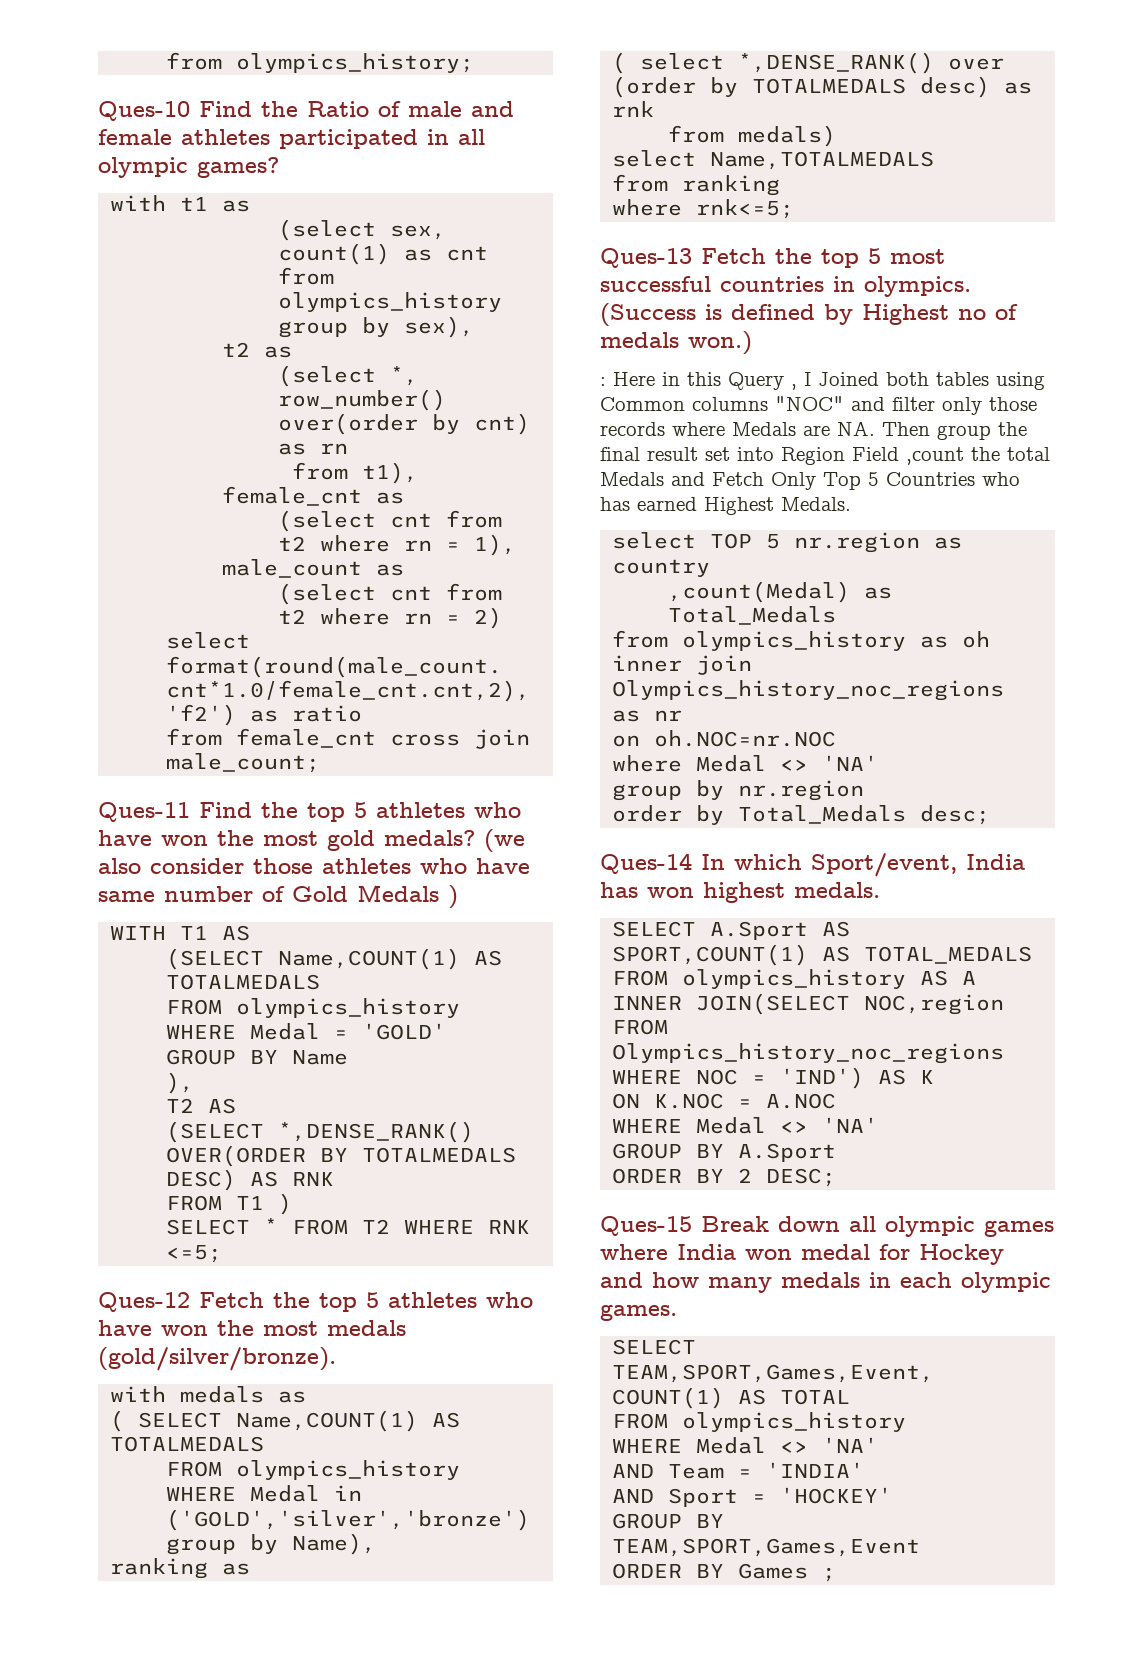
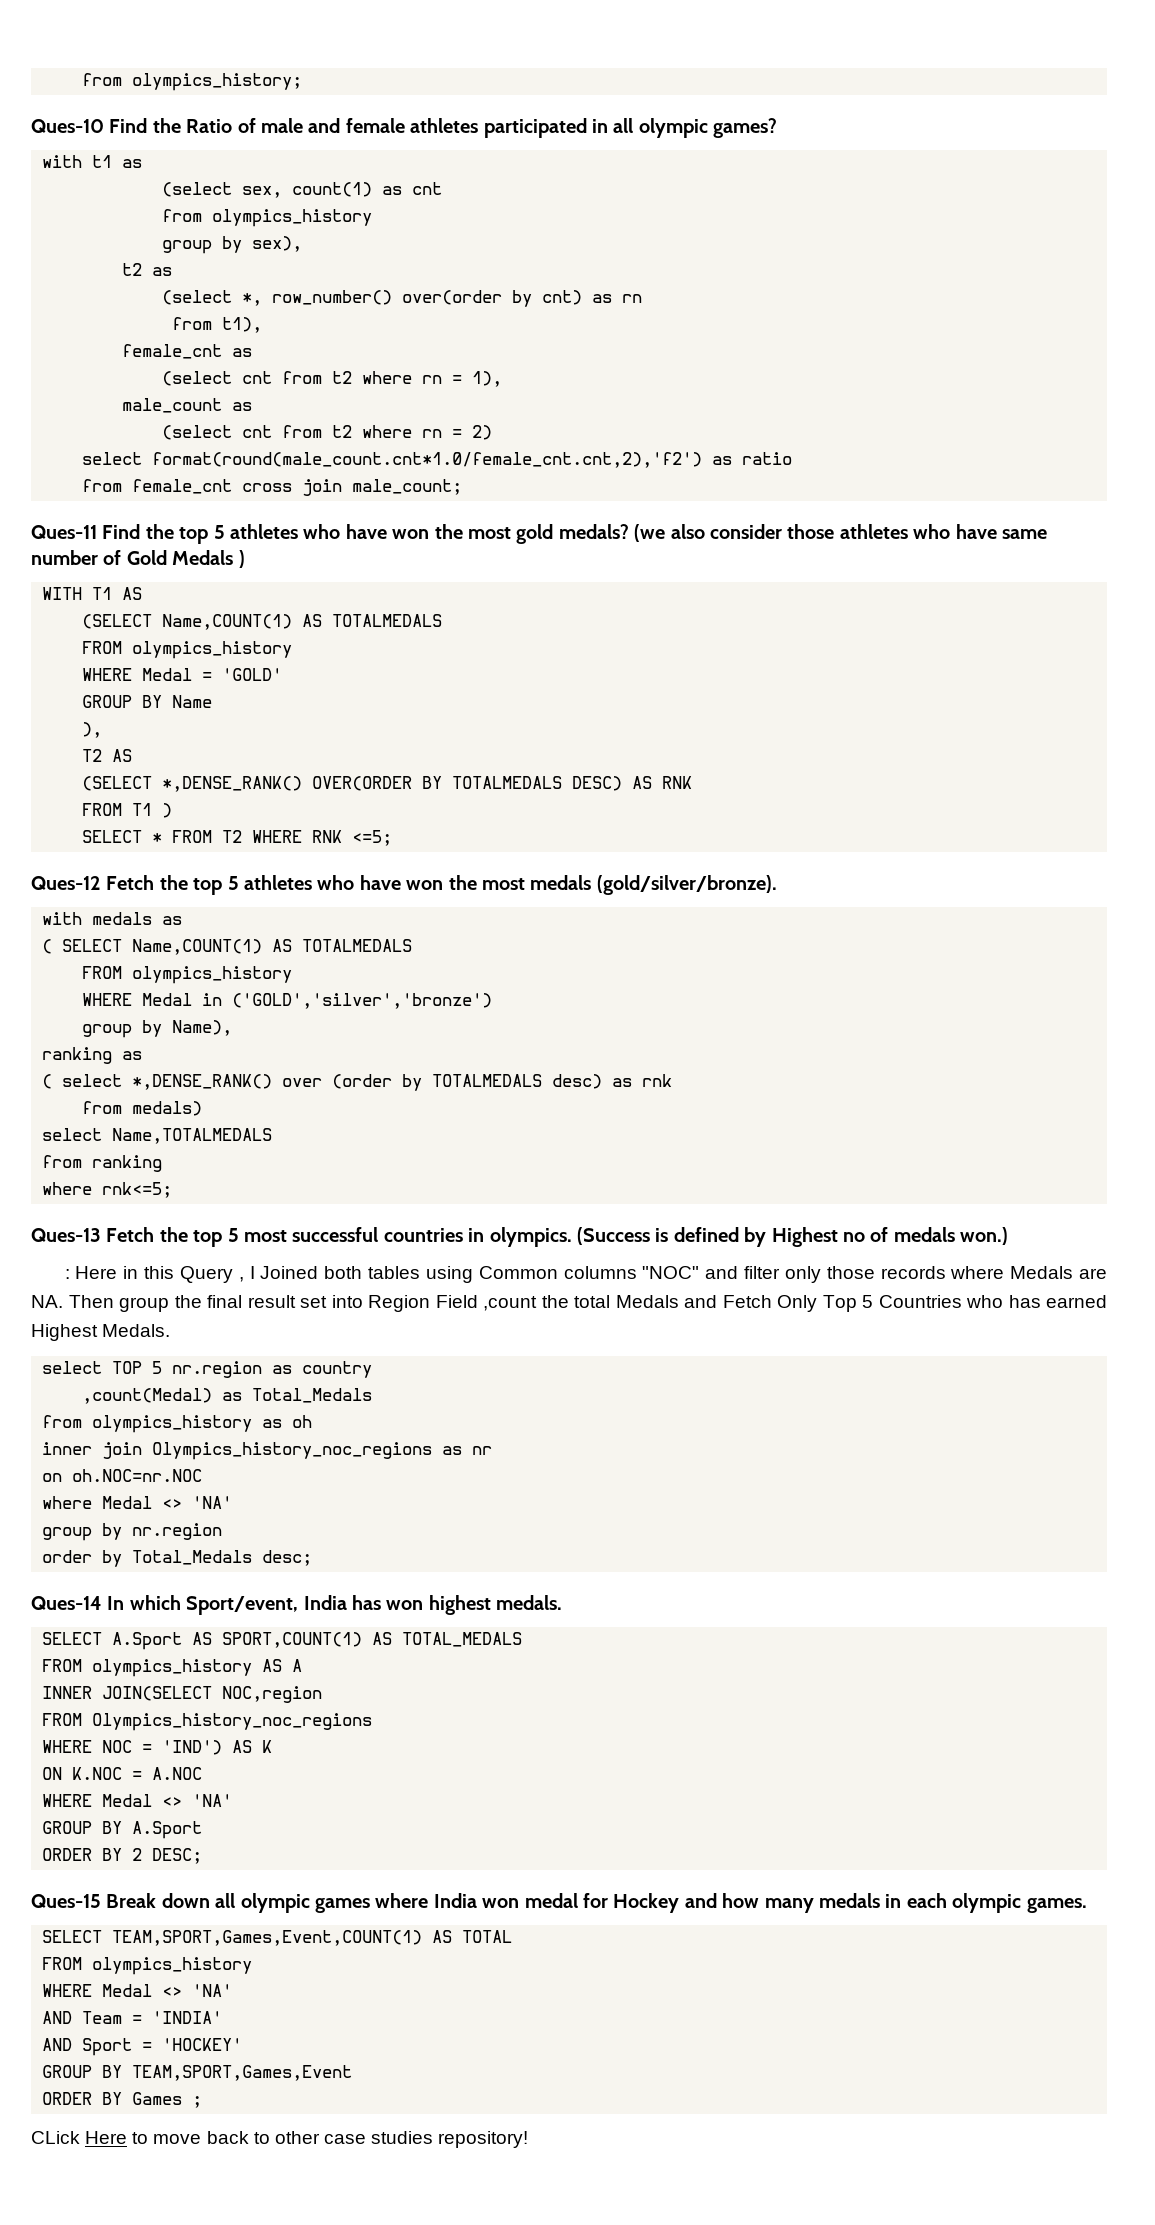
(837, 1574) none -> [31,2131,529,2148] // CLick Here to move back to other case studies repository!

